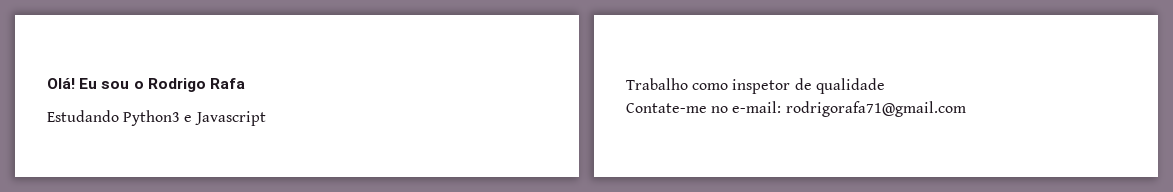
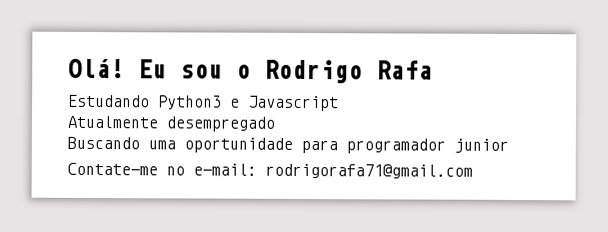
[626,78,885,94] Trabalho como inspetor de qualidade -> [67,115,275,132] [67,136,509,154] Atualmente desempregado // Buscando uma oportunidade para programador junior

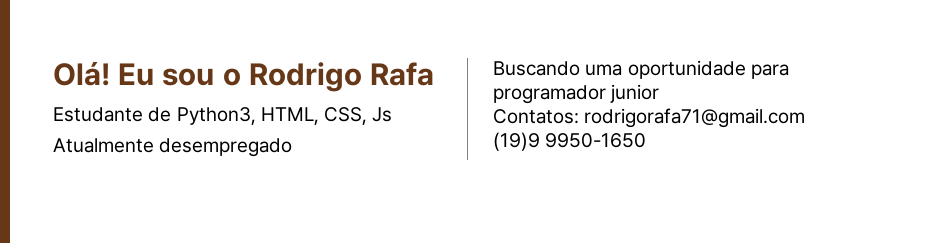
[68,94,339,112] Estudando Python3 e Javascript -> [53,107,393,125] Estudante de Python3, HTML, CSS, Js
[67,162,257,176] Contate-me no e-mail: -> [493,109,579,124] Contatos:
(473, 171) none -> [493,132,647,151] // (19)9 9950-1650

